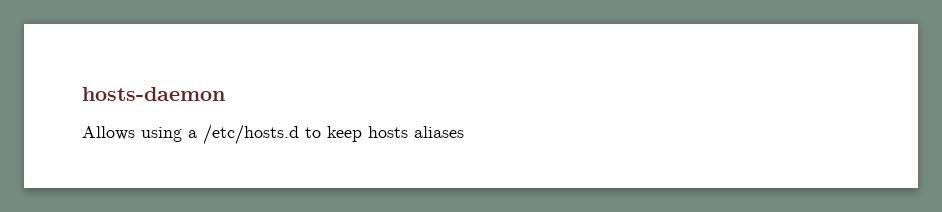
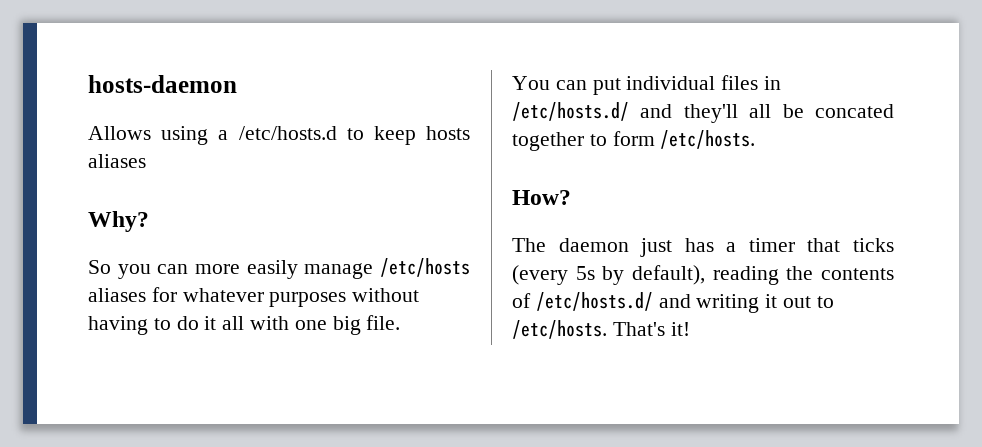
(464, 132) none -> [88,211,149,232] [88,258,470,279] [88,287,420,307] [88,315,401,335] [512,75,782,95] [512,102,894,123] [512,130,756,151] [512,190,571,205] [512,238,894,257] [512,265,894,285] [512,292,834,313] [512,320,690,339] // Why? // So you can more easily manage /etc/hosts aliases for whatever purposes without having to do it all with one big file. // You can put individual files in /etc/hosts.d/ and they'll all be concated together to form /etc/hosts. // How? // The daemon just has a timer that ticks (every 5s by default), reading the contents of /etc/hosts.d/ and writing it out to /etc/hosts. That's it!

